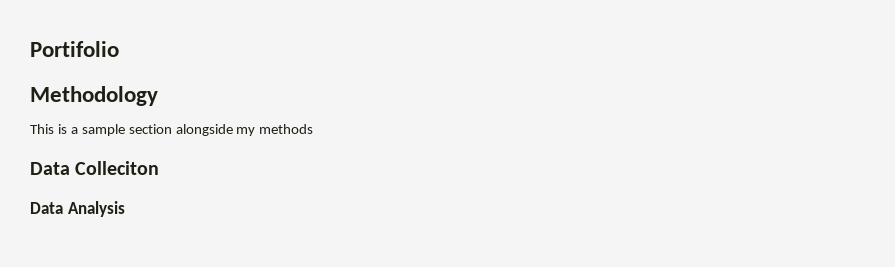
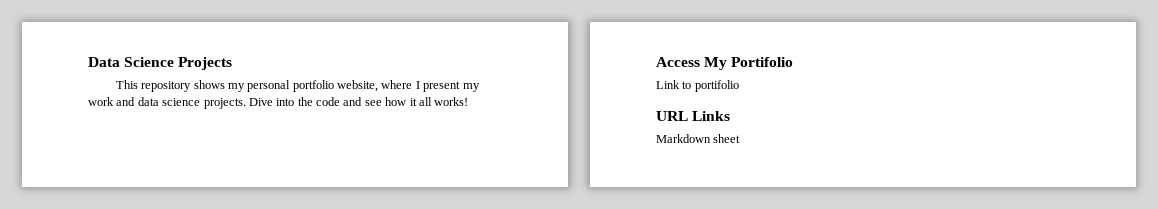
[30,41,119,57] [30,86,158,106] [30,124,314,136] [30,161,160,175] [30,201,125,217] Portifolio // Methodology // This is a sample section alongside my methods // Data Colleciton // Data Analysis -> [88,57,233,70] [115,80,480,92] [88,97,469,109] [656,57,794,70] [656,80,739,92] [656,111,731,121] [656,134,741,143] Data Science Projects // This repository shows my personal portfolio website, where I present my work and data science projects. Dive into the code and see how it all works! // Access My Portifolio // Link to portifolio // URL Links // Markdown sheet

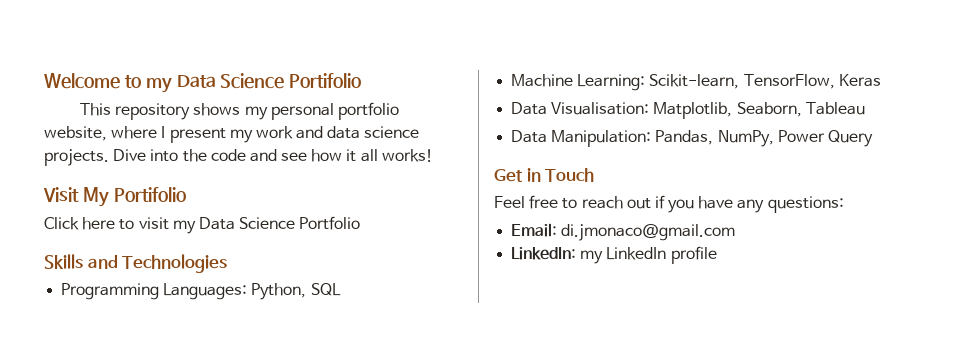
[88,57,233,70] Data Science Projects -> [44,73,362,93] Welcome to my Data Science Portifolio
[656,57,700,67] Access -> [43,187,79,202] Visit
[656,80,739,92] [656,111,731,121] [656,134,741,143] Link to portifolio // URL Links // Markdown sheet -> [44,216,361,234] [44,254,228,273] [61,283,341,300] [511,74,881,91] [511,102,865,119] [511,130,873,147] [494,168,595,182] [494,195,844,213] [511,223,736,241] [511,246,717,264] Click here to visit my Data Science Portfolio // Skills and Technologies // Programming Languages: Python, SQL // Machine Learning: Scikit-learn, TensorFlow, Keras // Data Visualisation: Matplotlib, Seaborn, Tableau // Data Manipulation: Pandas, NumPy, Power Query // Get in Touch // Feel free to reach out if you have any questions: // Email: di.jmonaco@gmail.com // LinkedIn: my LinkedIn profile

